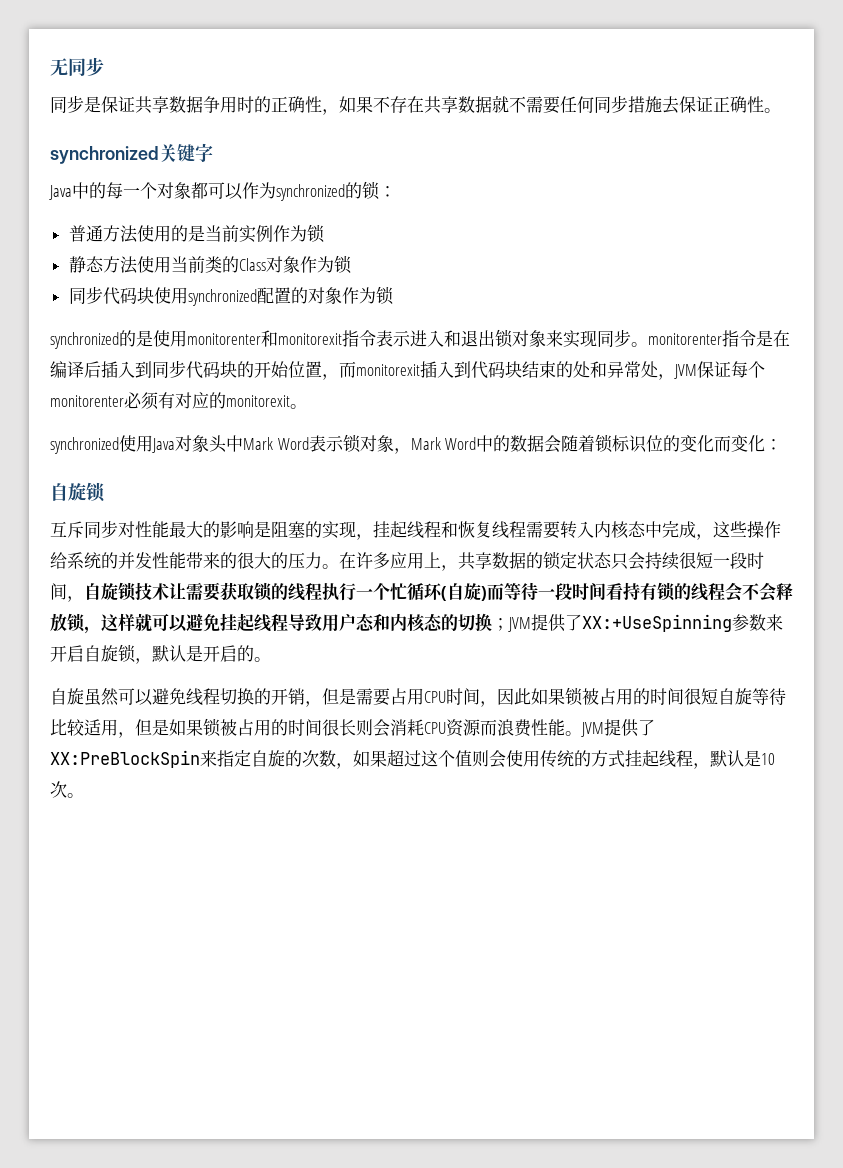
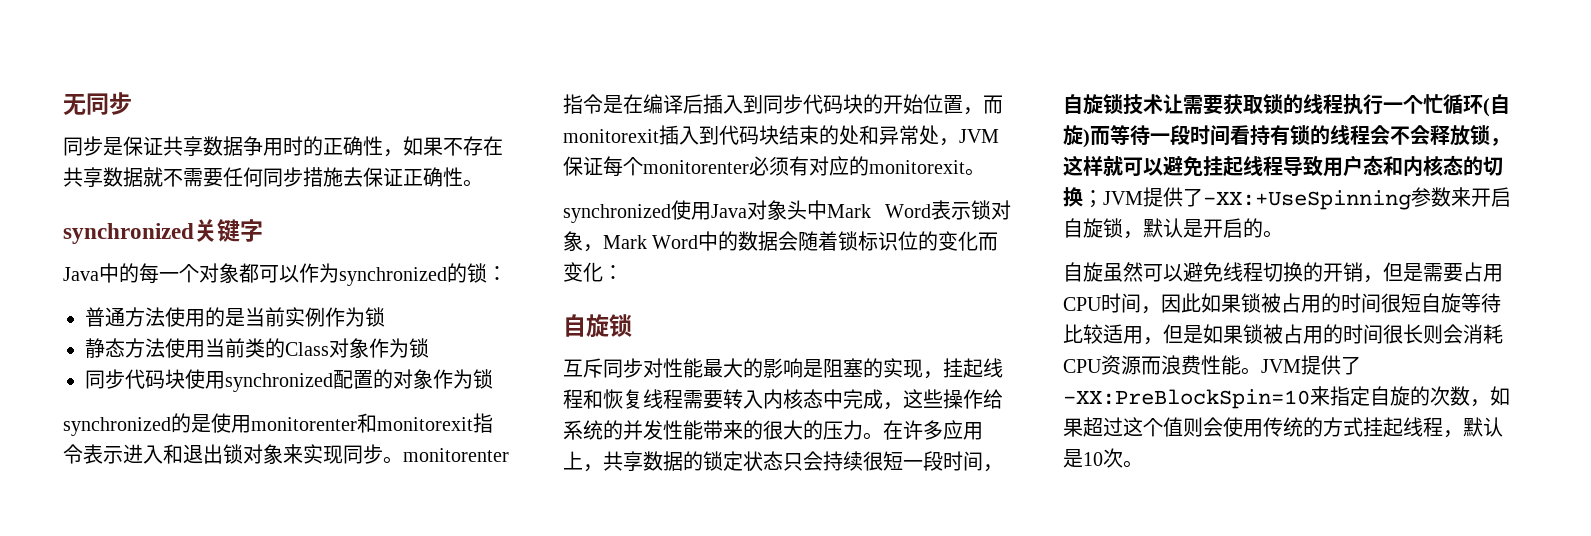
[582,614,732,632] XX:+UseSpinning -> [1203,190,1411,210] -XX:+UseSpinning
[50,750,200,768] XX:PreBlockSpin -> [1063,389,1310,409] -XX:PreBlockSpin=10

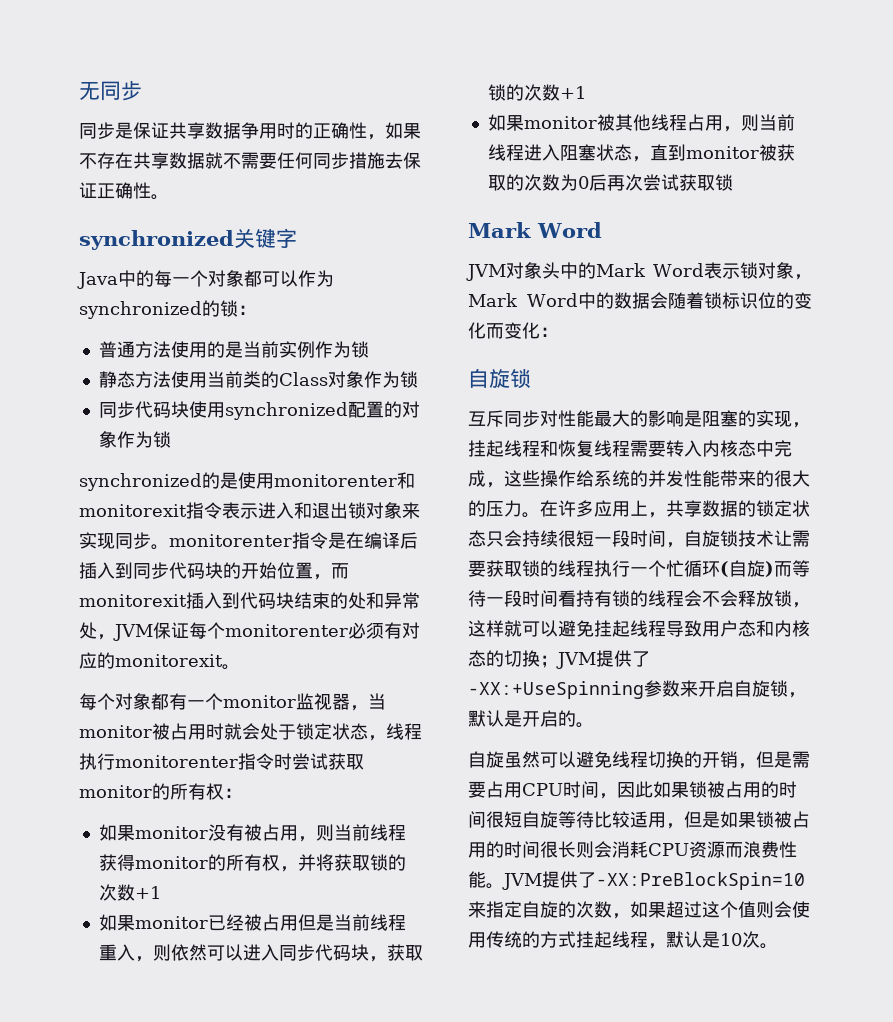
[563,200,747,223] synchronized使用Java -> [79,693,386,711] [79,723,422,741] [79,753,364,770] [79,783,242,800] [98,824,406,842] [98,854,406,872] [98,884,161,901] [98,914,406,931] [98,944,423,962] [487,84,586,101] [487,114,795,132] [487,144,795,162] [487,174,733,191] [468,222,602,238] [466,264,506,281] 每个对象都有一个monitor监视器，当monitor被占用时就会处于锁定状态，线程执行monitorenter指令时尝试获取monitor的所有权： // 如果monitor没有被占用，则当前线程获得monitor的所有权，并将获取锁的次数+1 // 如果monitor已经被占用但是当前线程重入，则依然可以进入同步代码块，获取锁的次数+1 // 如果monitor被其他线程占用，则当前线程进入阻塞状态，直到monitor被获取的次数为0后再次尝试获取锁 // Mark Word // JVM
(827, 210) none -> [578,262,596,279] 的

